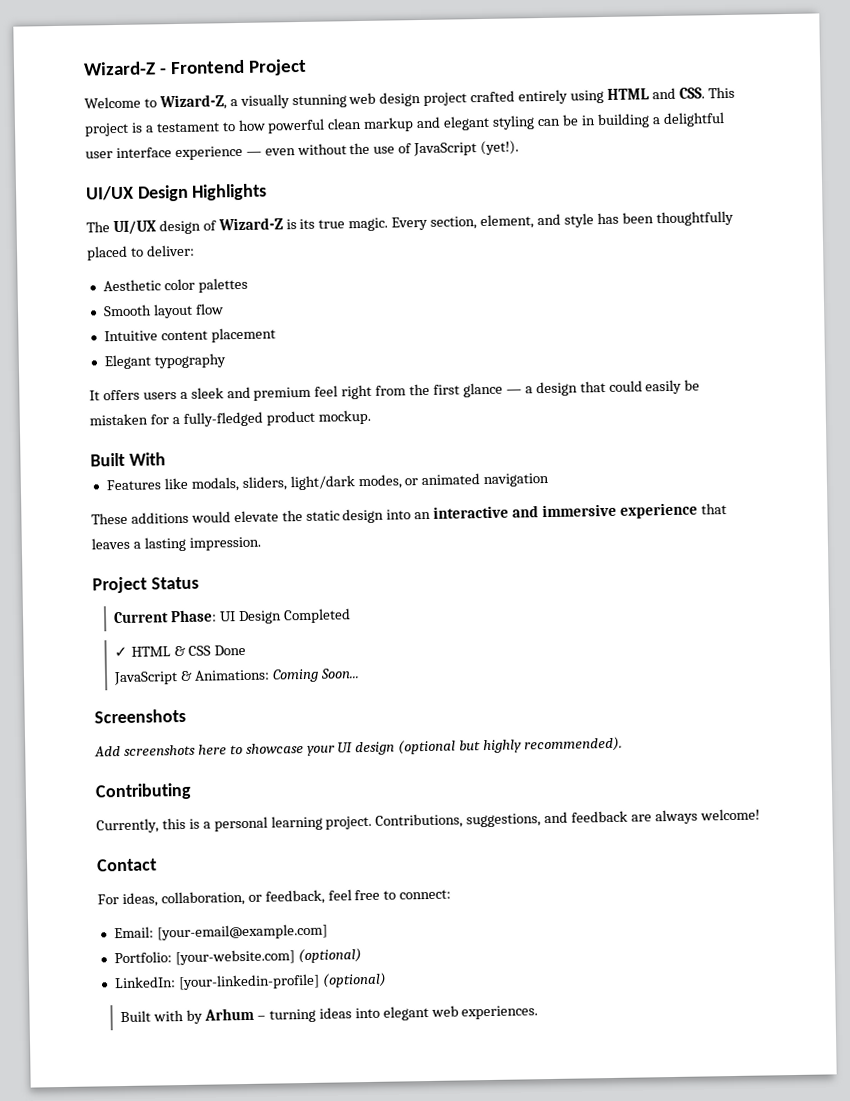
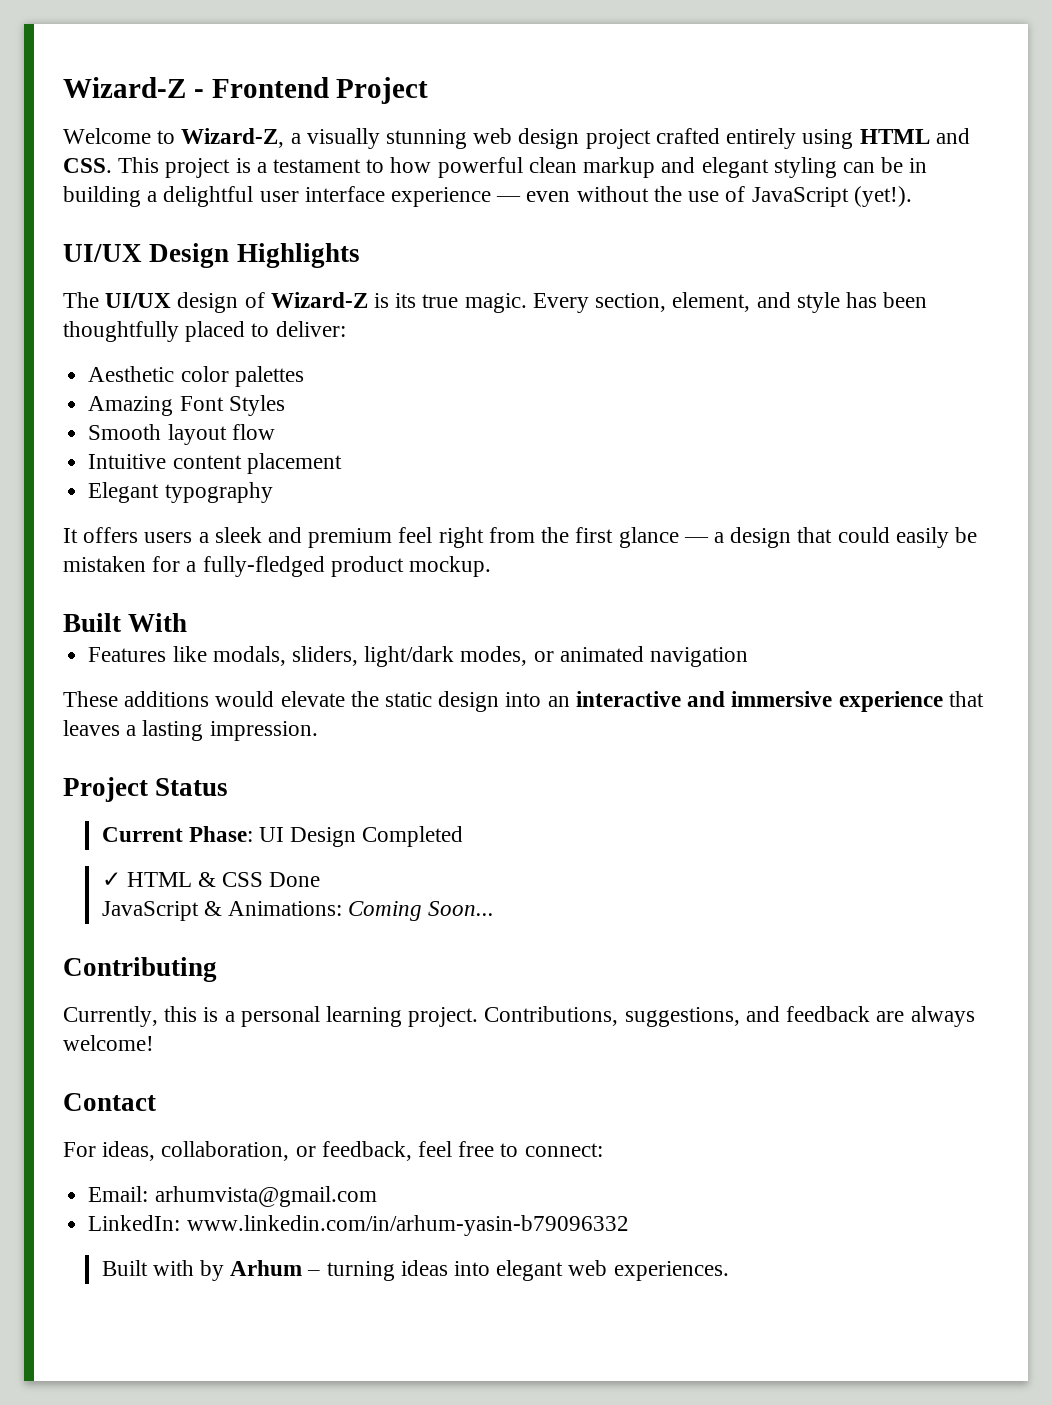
(248, 285) none -> [88,395,285,416] // Amazing Font Styles
[94,708,186,724] [94,736,624,757] // Screenshots // Add screenshots here to showcase your UI design (optional but highly recommended). -> (495, 908) none
[156,923,328,941] [113,948,362,966] [your-email@example.com] // Portfolio: [your-website.com] (optional) -> [154,1186,377,1207] arhumvista@gmail.com
[177,972,387,991] [your-linkedin-profile] (optional) -> [186,1215,629,1236] www.linkedin.com/in/arhum-yasin-b79096332

